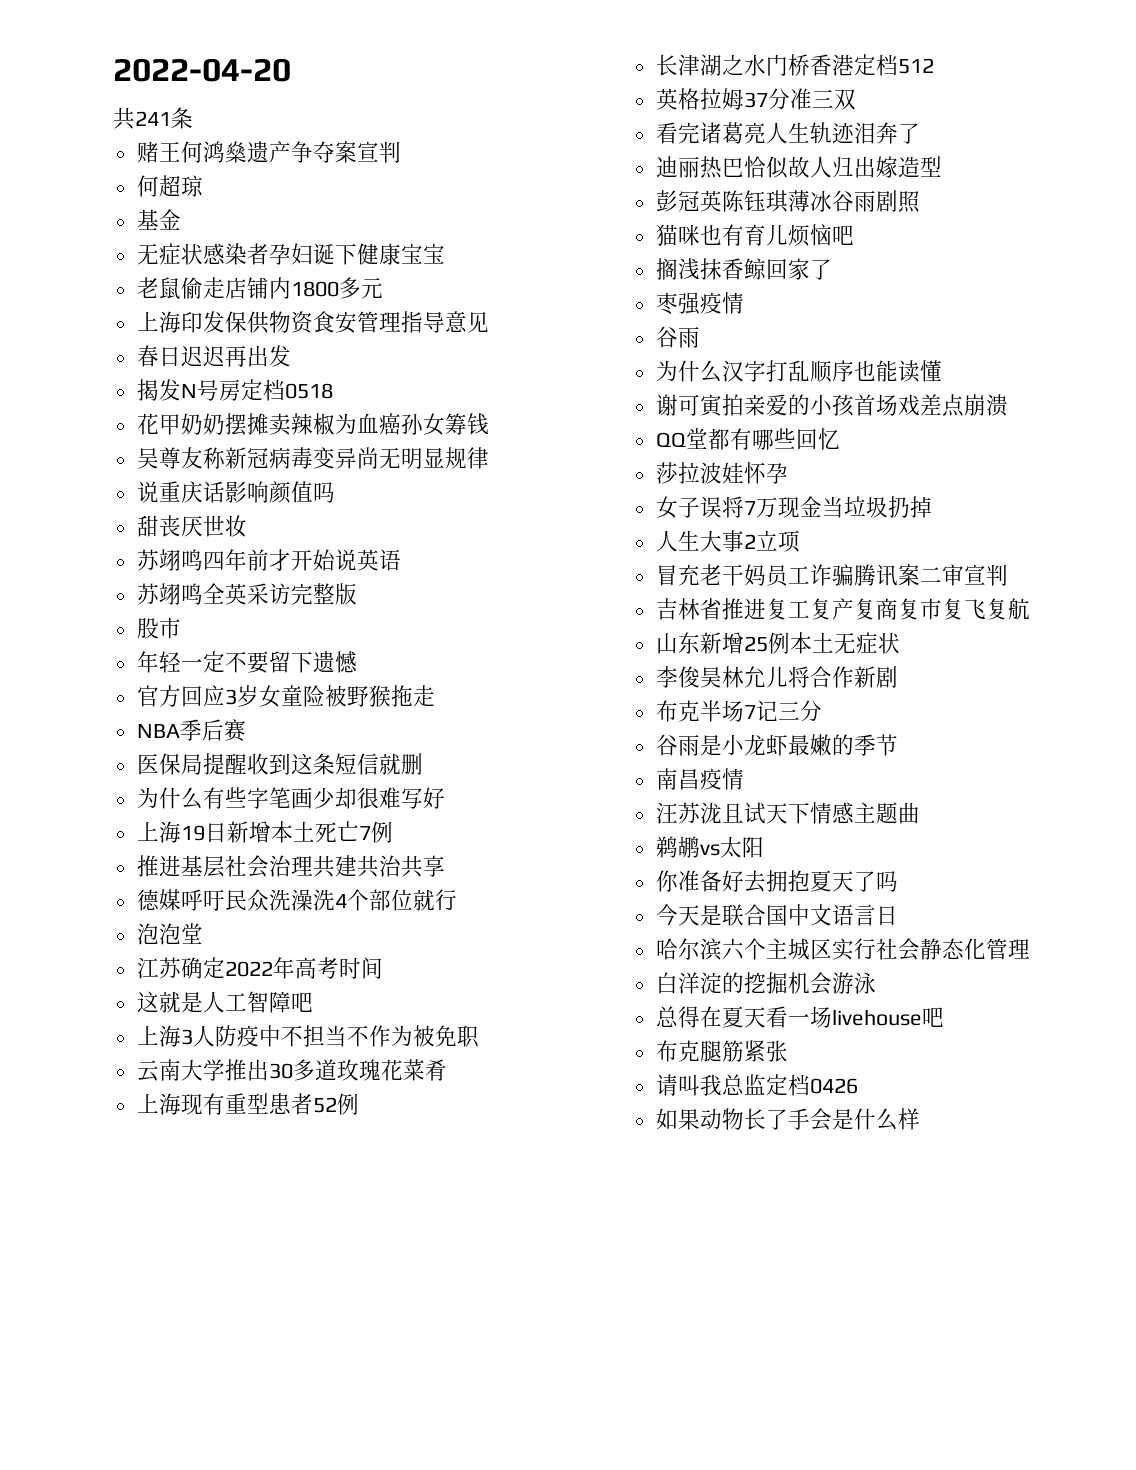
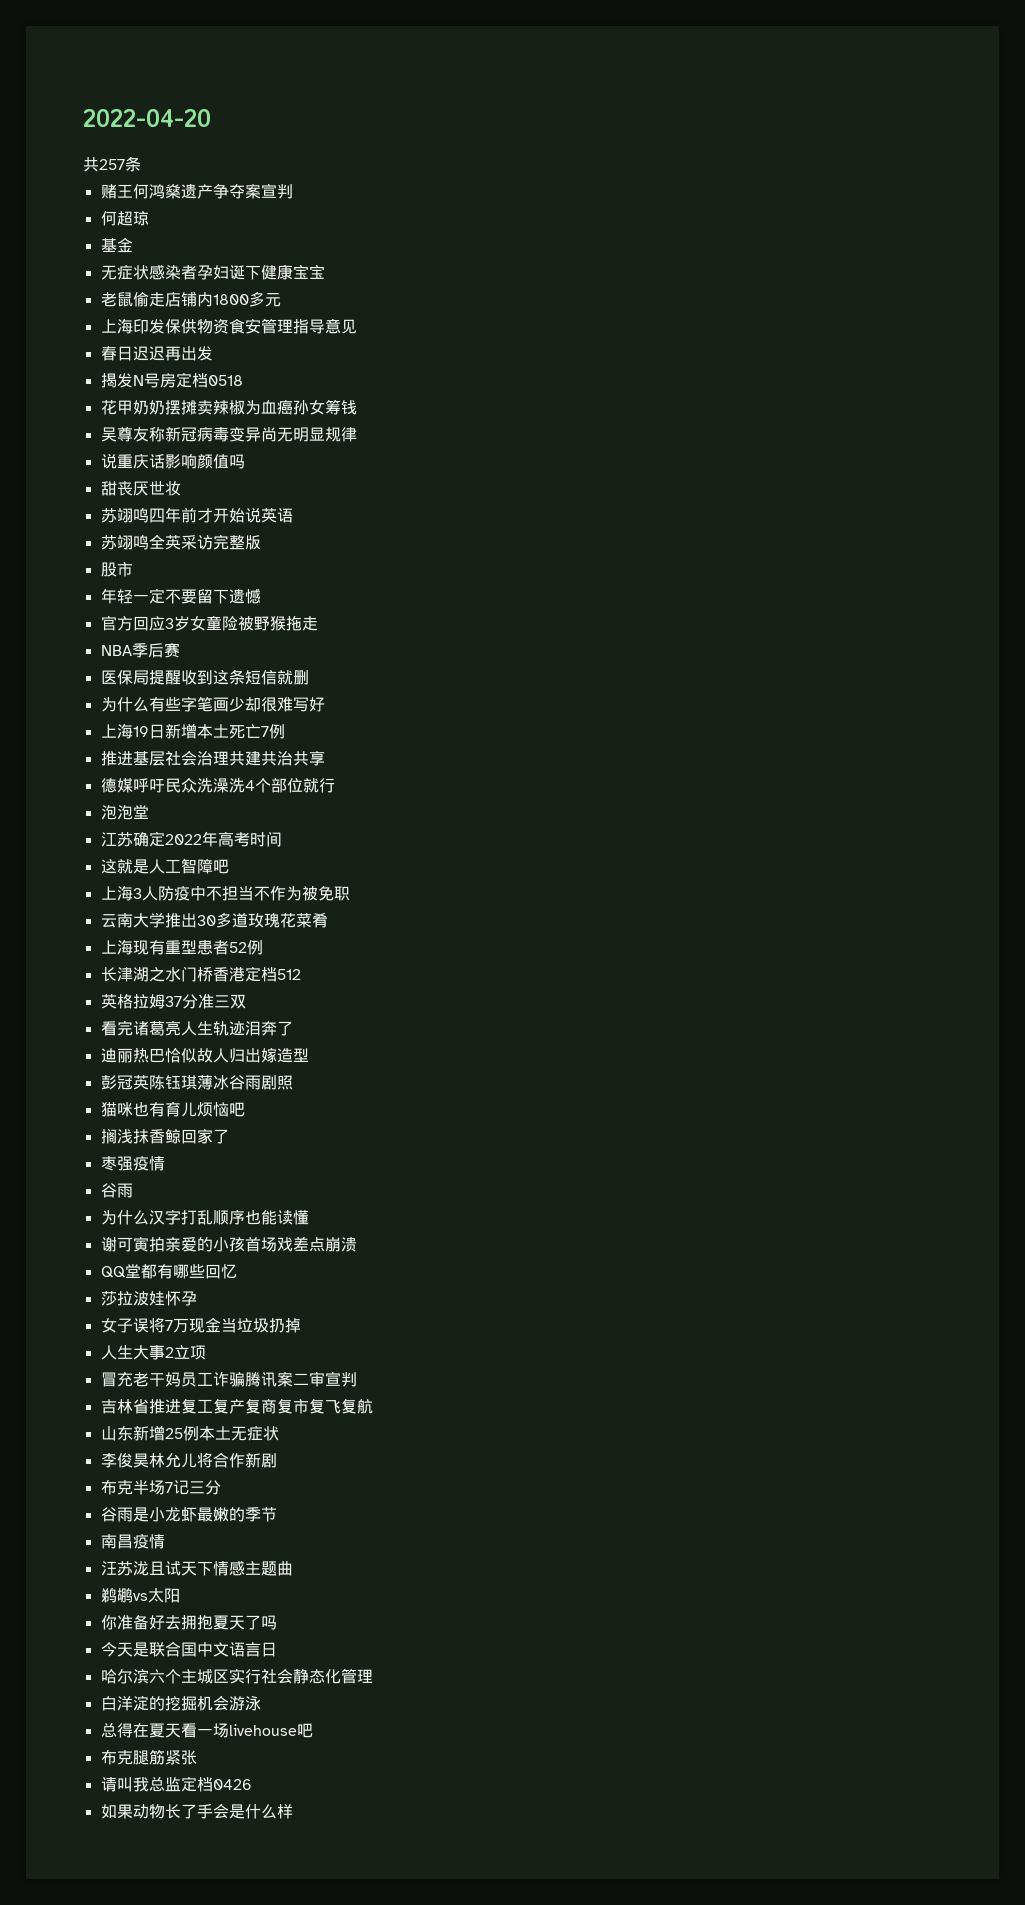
[135,111,171,126] 241 -> [99,159,125,170] 257

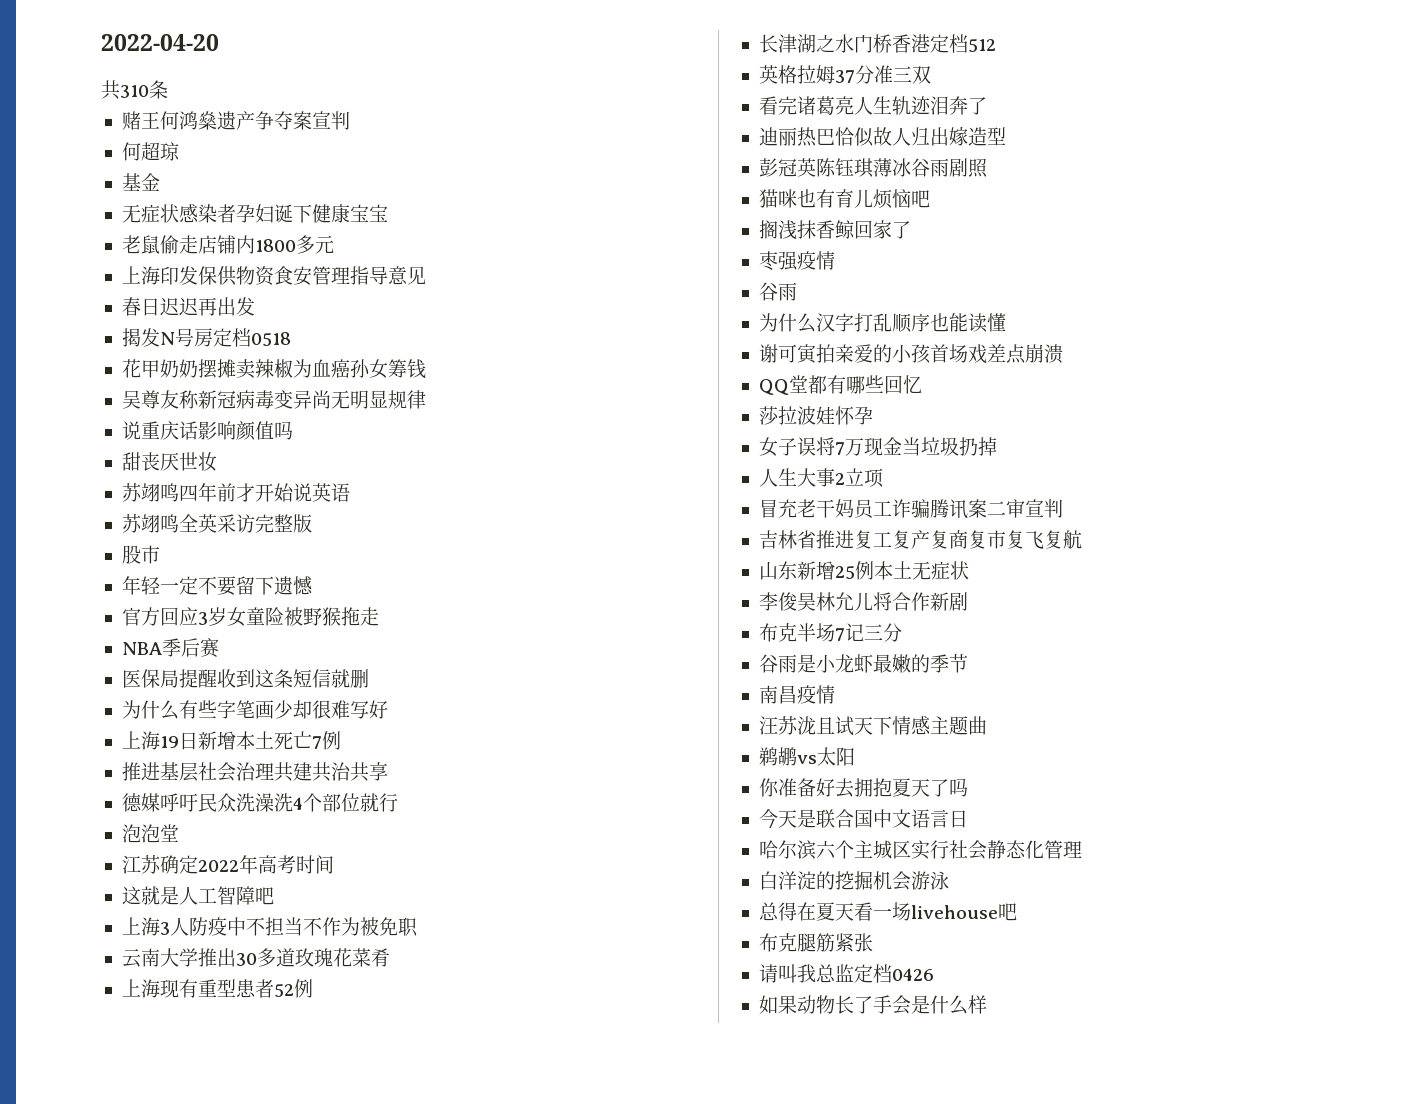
[99,159,125,170] 257 -> [120,85,149,98] 310

